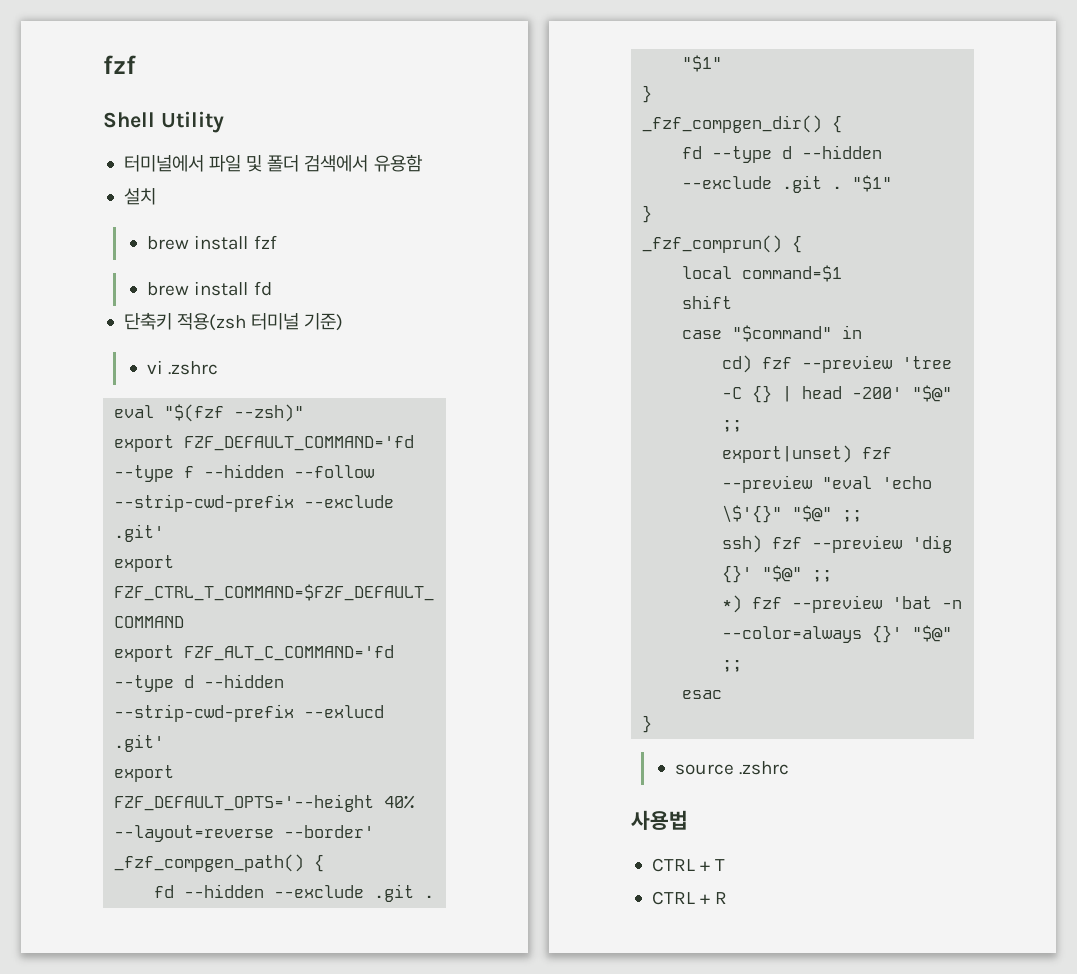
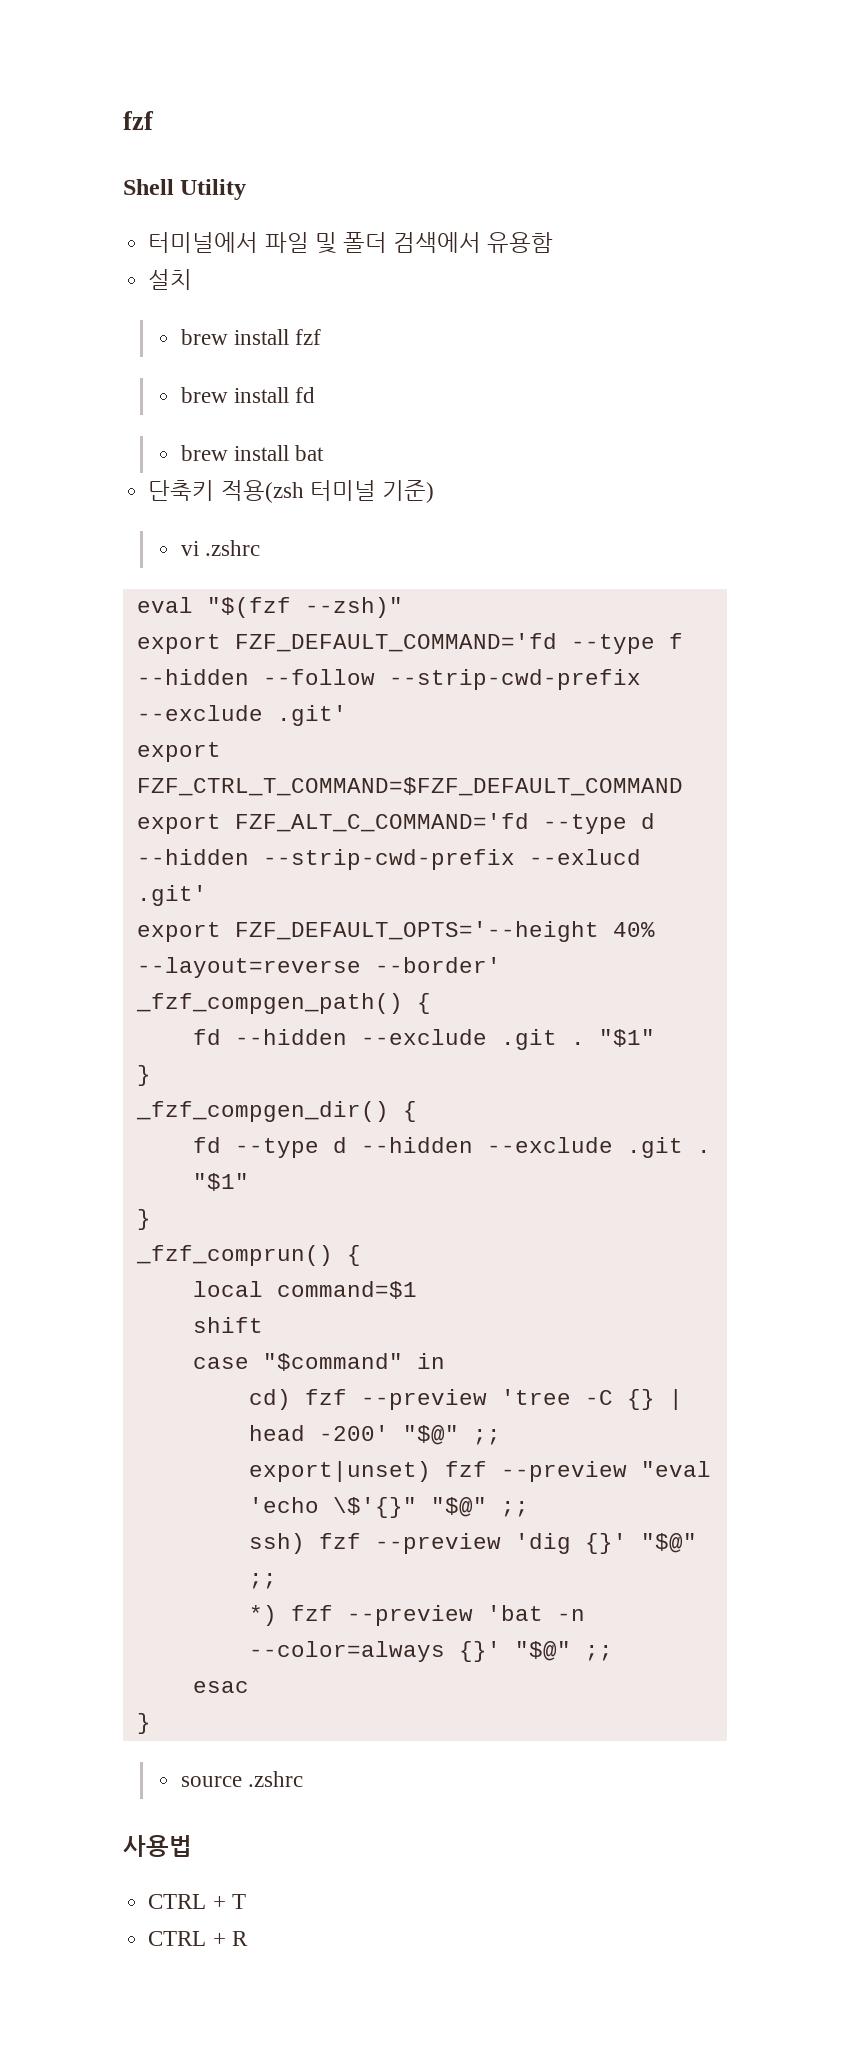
(272, 288) none -> [180,445,325,461] // brew install bat

